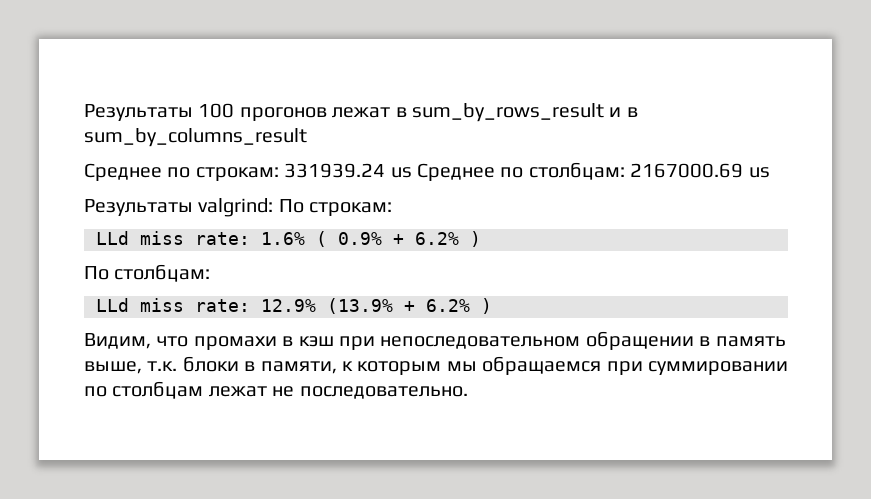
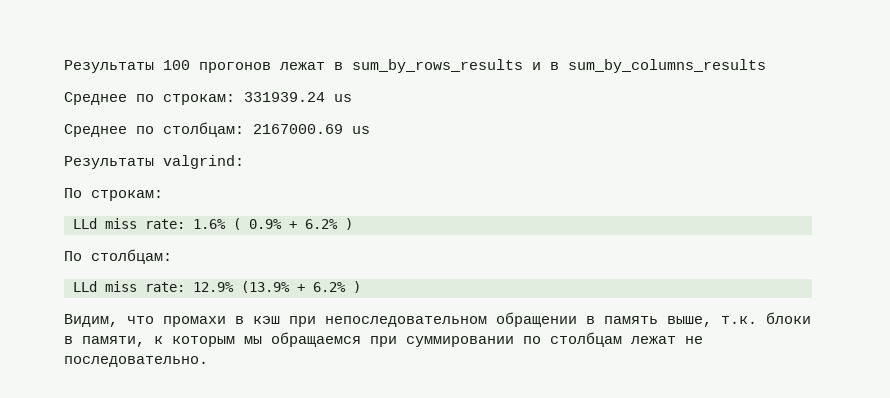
[412,103,604,122] sum_by_rows_result -> [352,59,523,73] sum_by_rows_results
[84,128,307,147] sum_by_columns_result -> [568,59,766,73] sum_by_columns_results
(412, 172) none -> (352, 98) //
(274, 207) none -> (244, 162) //

